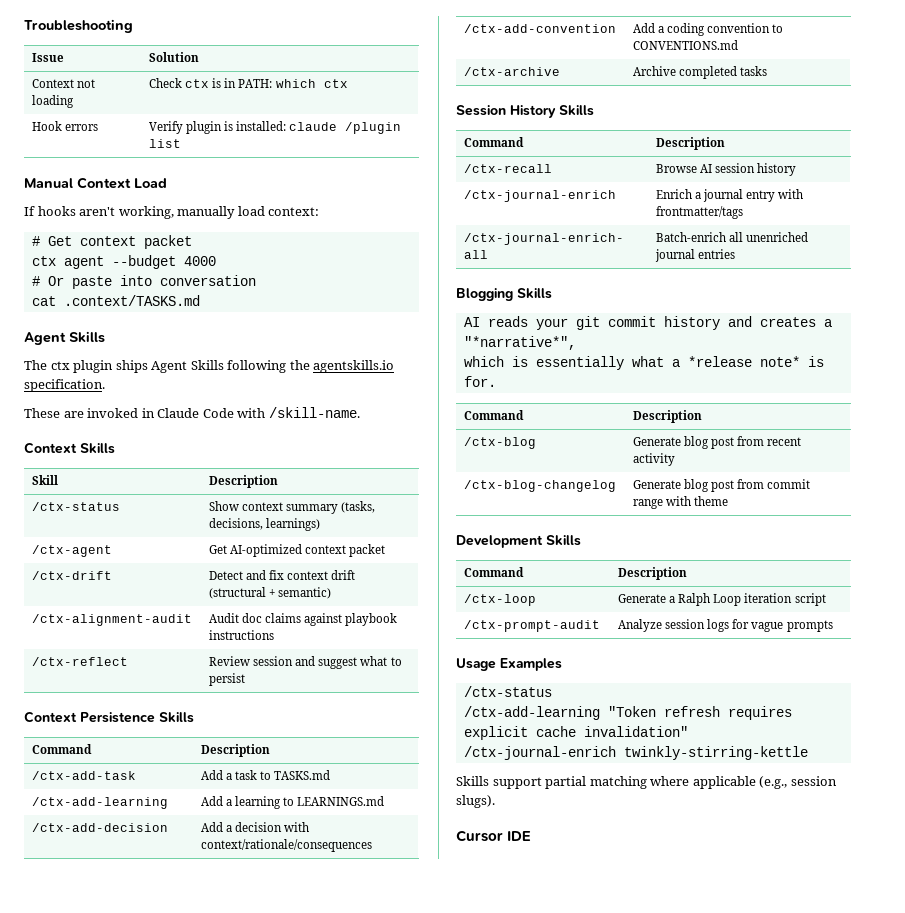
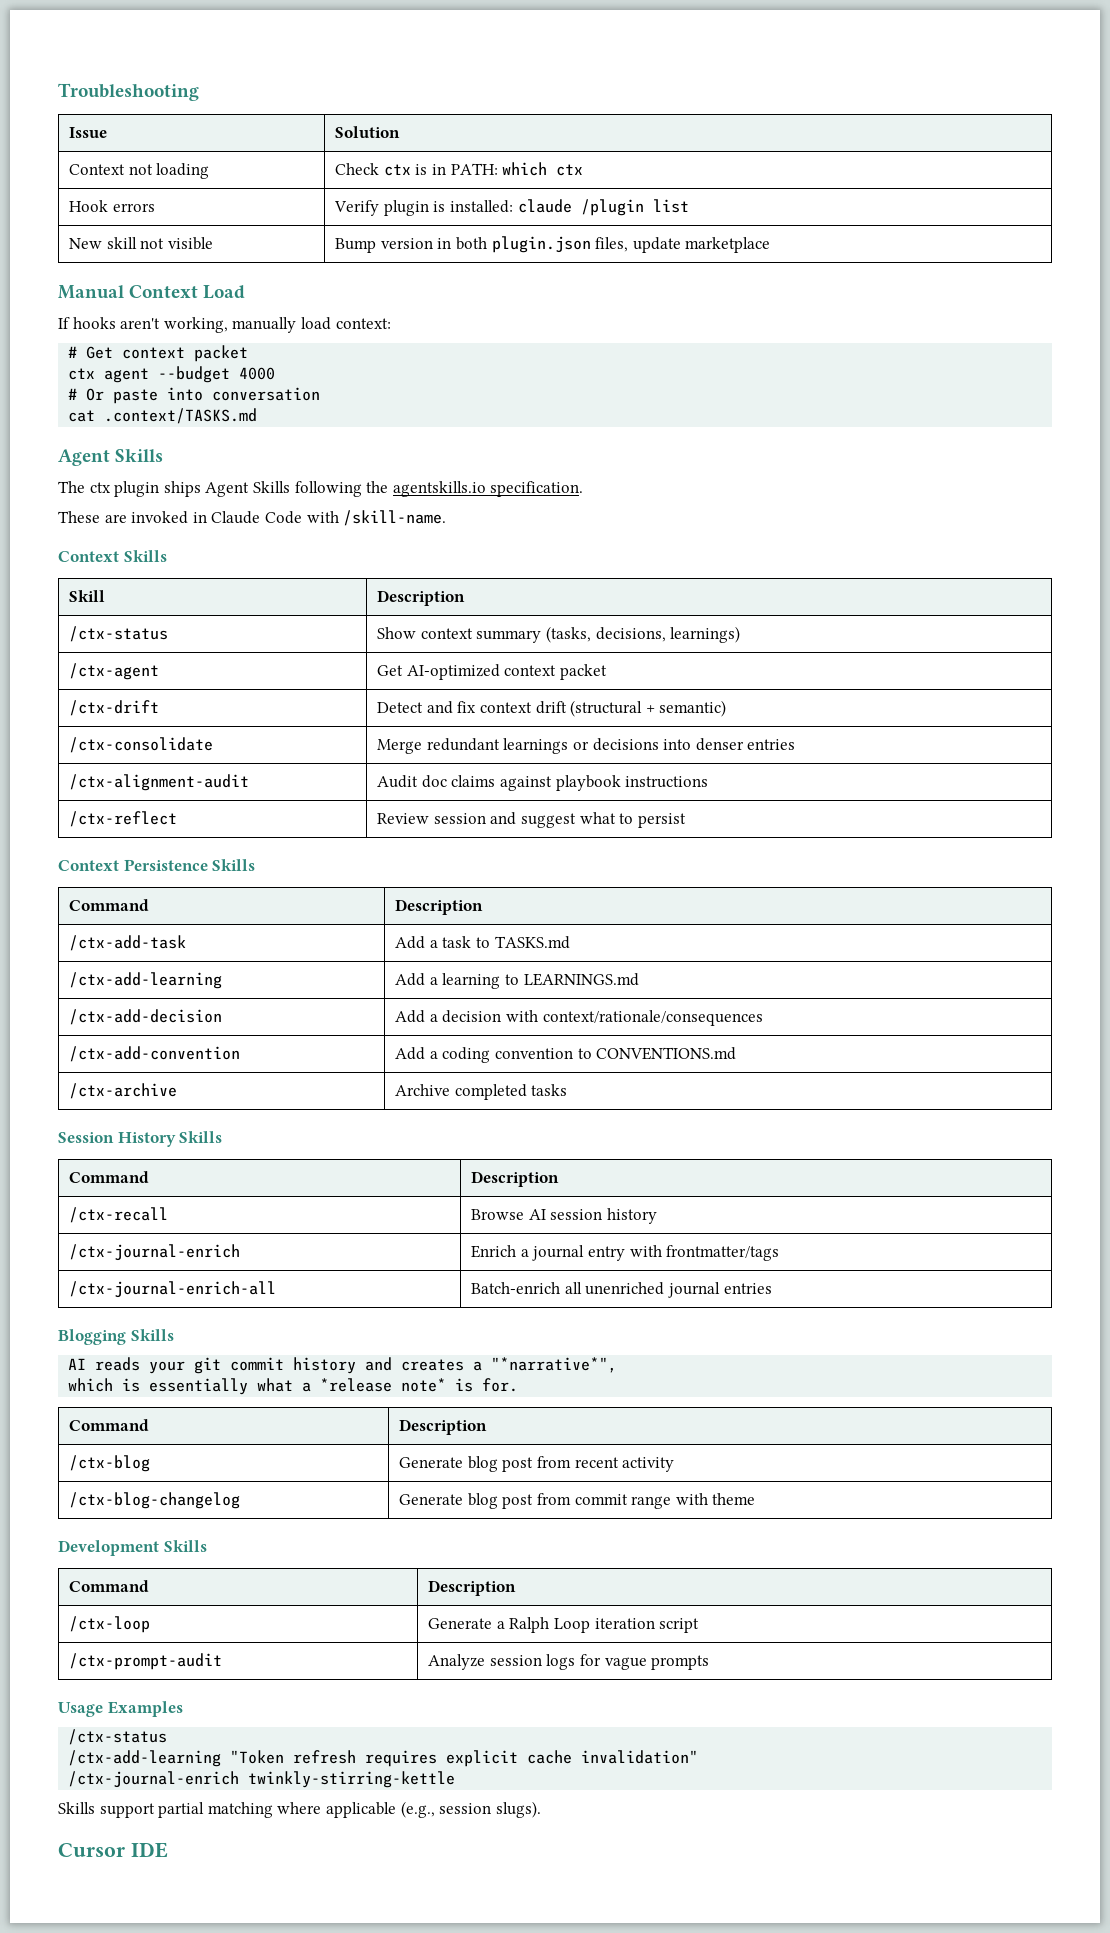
(182, 143) none -> [69,237,213,250] [335,236,771,253] // New skill not visible | Bump version in both plugin.json files, update marketplace
(332, 593) none -> [69,737,214,753] [377,738,796,754] // /ctx-consolidate | Merge redundant learnings or decisions into denser entries

